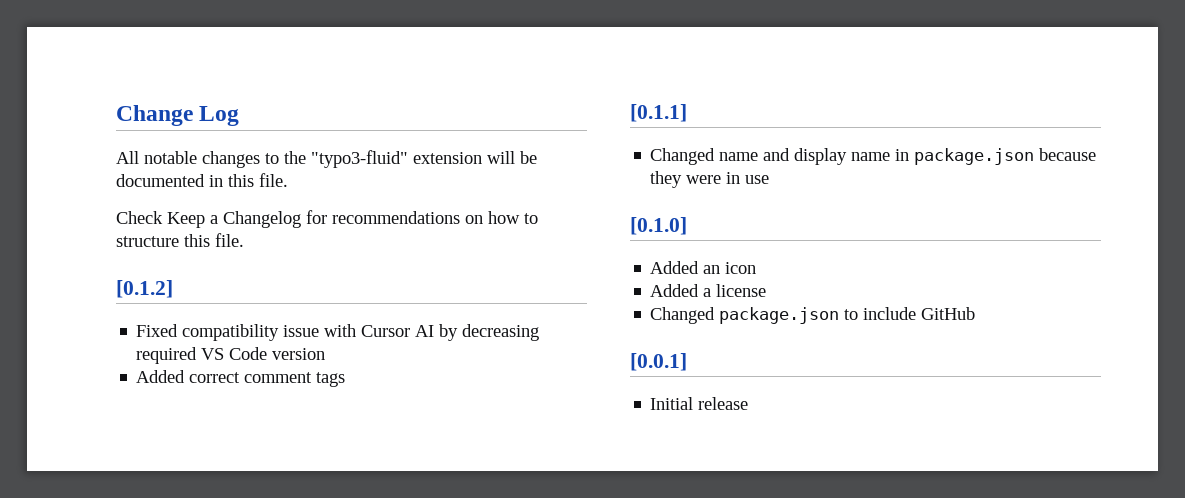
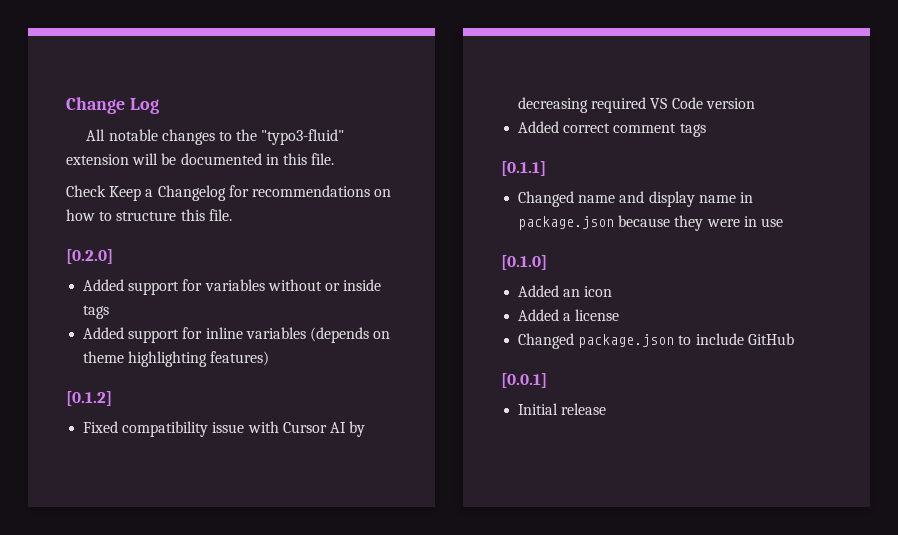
(244, 240) none -> [66,249,113,264] [83,279,382,295] [83,305,110,319] [83,327,391,343] [83,351,270,367] // [0.2.0] // Added support for variables without or inside tags // Added support for inline variables (depends on theme highlighting features)

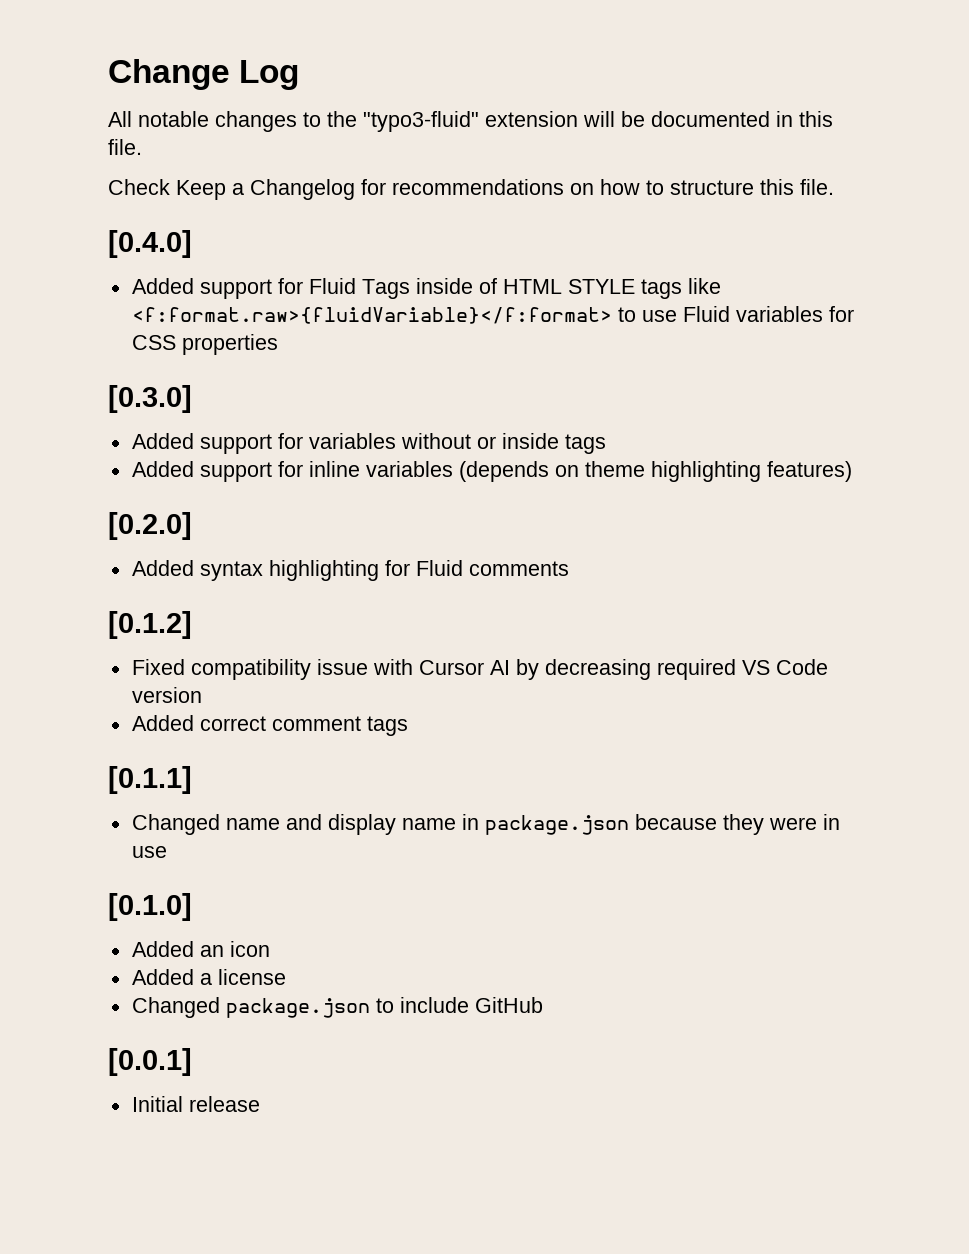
[66,249,113,264] [0.2.0] -> [108,230,192,258] [131,278,721,299] [131,306,854,324] [131,334,278,355] [108,385,192,413] [0.4.0] // Added support for Fluid Tags inside of HTML STYLE tags like <f:format.raw>{fluidVariable}</f:format> to use Fluid variables for CSS properties // [0.3.0]
(270, 358) none -> [108,512,192,540] [131,560,569,581] // [0.2.0] // Added syntax highlighting for Fluid comments

